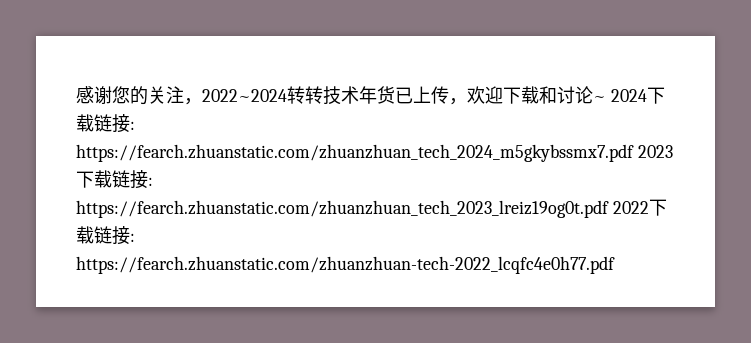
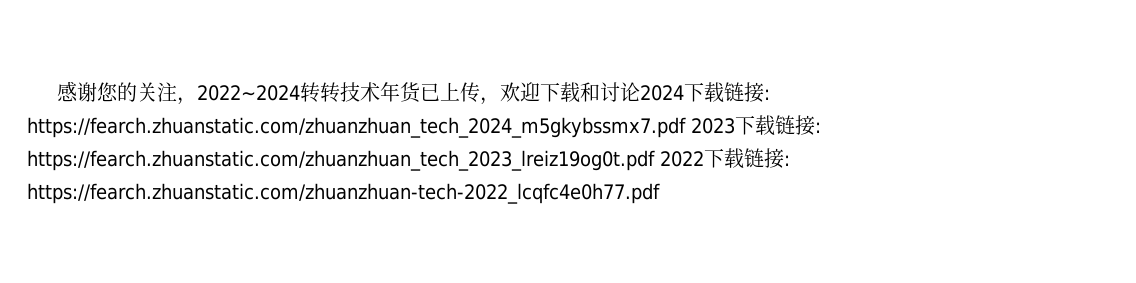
[593,96,606,102] ~ -> (641, 92) none

